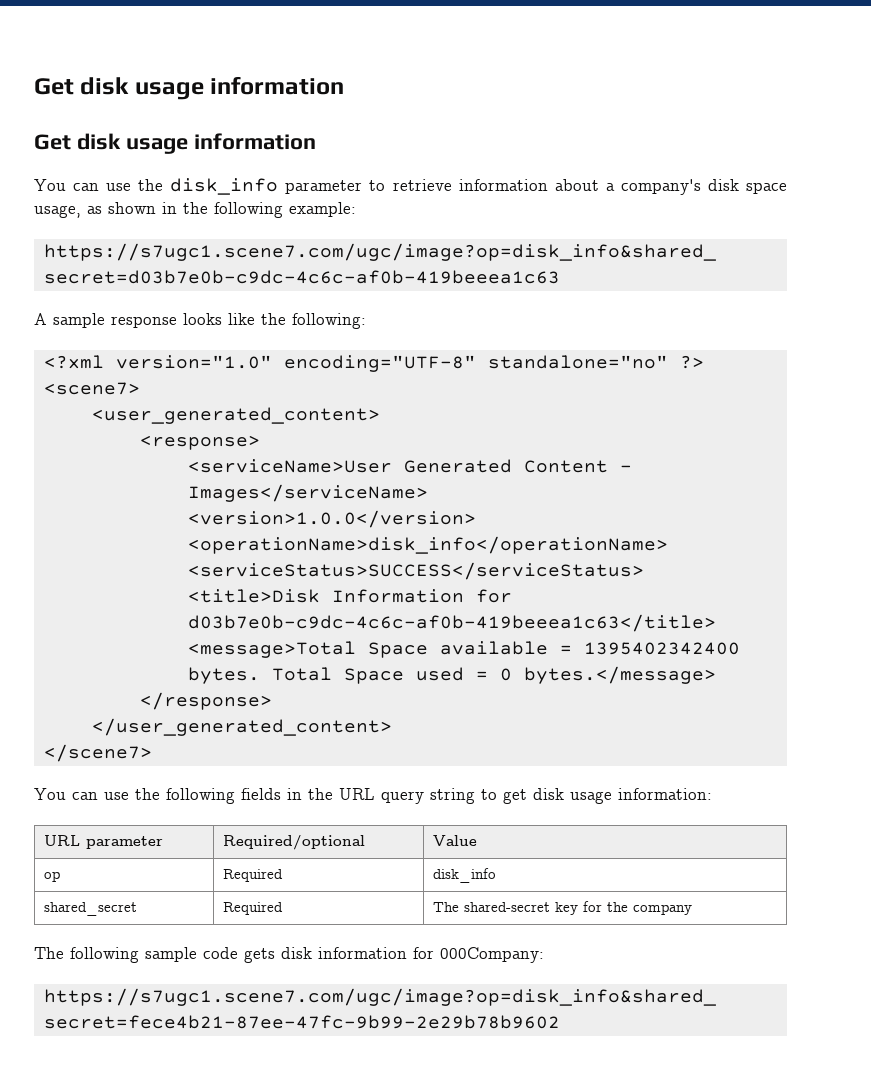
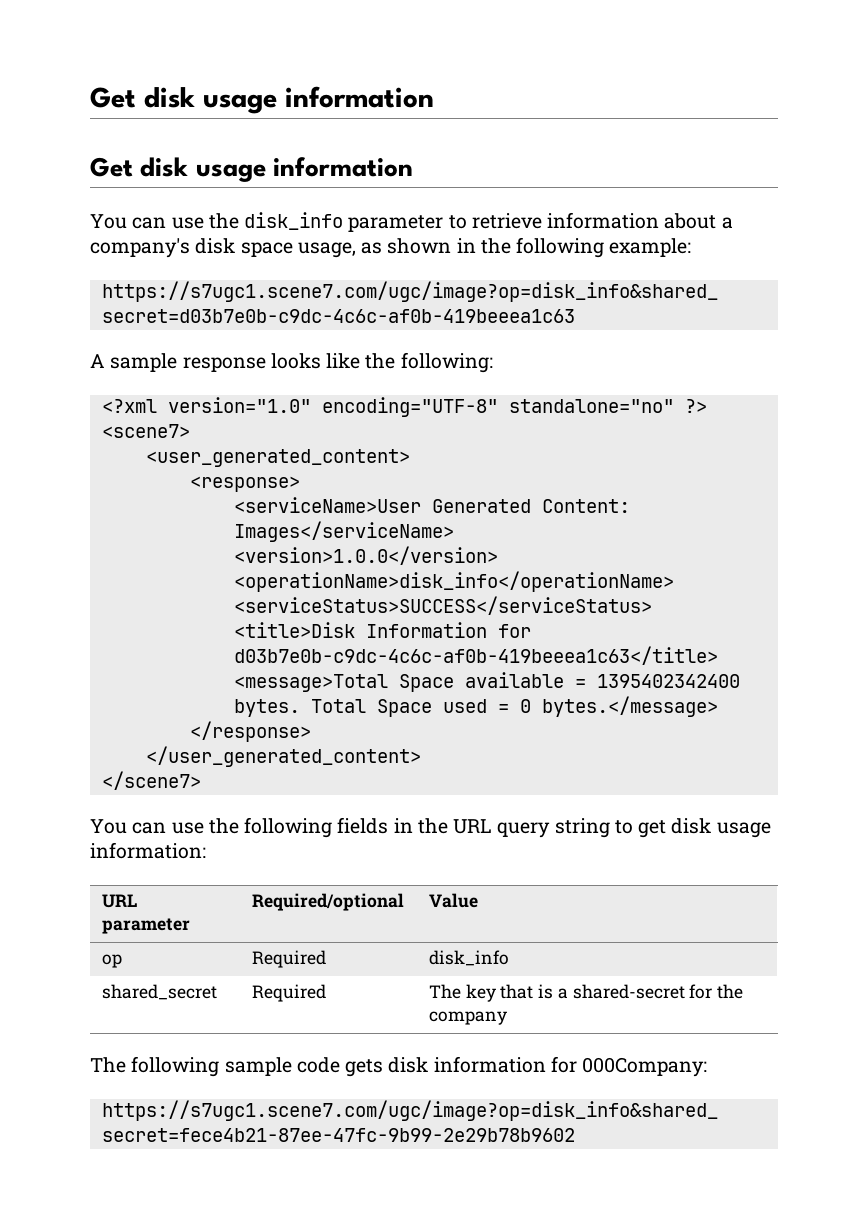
[523,460,632,473] Content - -> [541,499,630,513] Content:
[463,902,578,915] shared-secret key -> [465,984,685,1002] key that is a shared-secret

